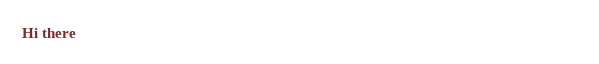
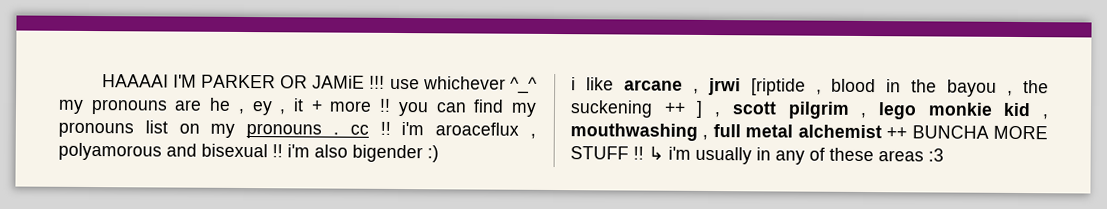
[22,28,77,38] Hi there -> [101,74,539,94] [58,97,538,117] [58,120,537,139] [58,142,439,163] [571,77,1049,97] [570,100,1048,120] [570,123,1048,141] [570,145,944,165] HAAAAI I'M PARKER OR JAMiE !!! use whichever ^_^ my pronouns are he , ey , it + more !! you can find my pronouns list on my pronouns . cc !! i'm aroaceflux , polyamorous and bisexual !! i'm also bigender :) // i like arcane , jrwi [riptide , blood in the bayou , the suckening ++ ] , scott pilgrim , lego monkie kid , mouthwashing , full metal alchemist ++ BUNCHA MORE STUFF !! ↳ i'm usually in any of these areas :3

